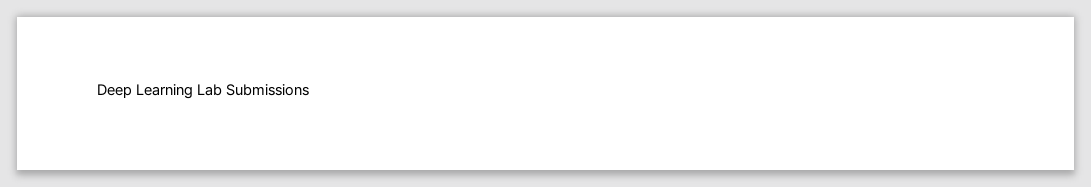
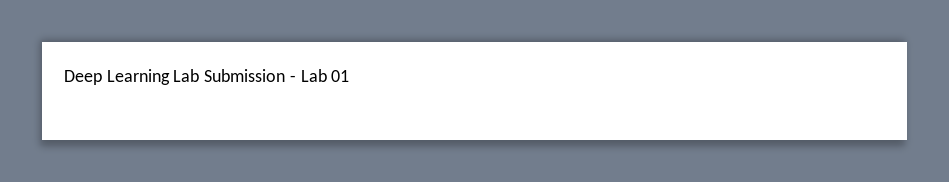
[226,84,310,96] Submissions -> [204,69,350,82] Submission - Lab 01

